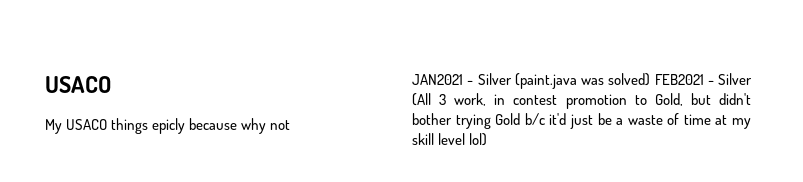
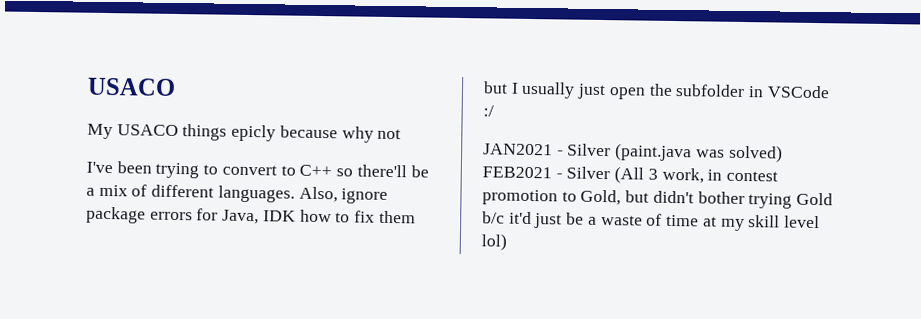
(291, 125) none -> [86,161,429,179] [86,184,389,204] [86,206,416,225] [483,81,830,100] [483,105,494,117] // I've been trying to convert to C++ so there'll be a mix of different languages. Also, ignore package errors for Java, IDK how to fix them but I usually just open the subfolder in VSCode :/

